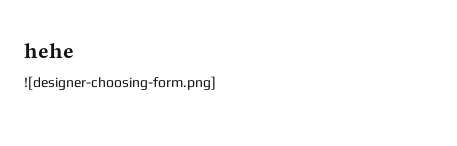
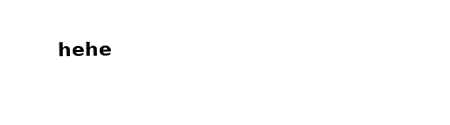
[24,76,216,91] // ![designer-choosing-form.png] -> (112, 49) none

